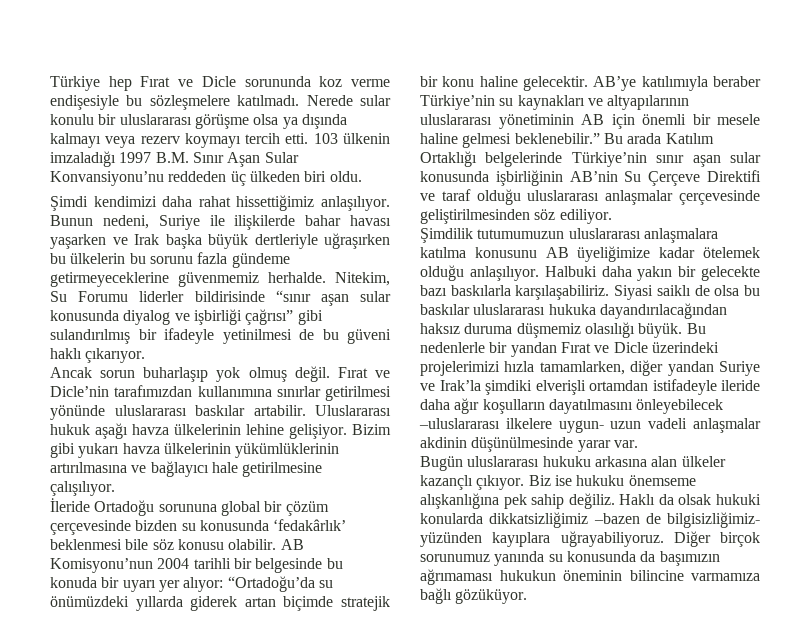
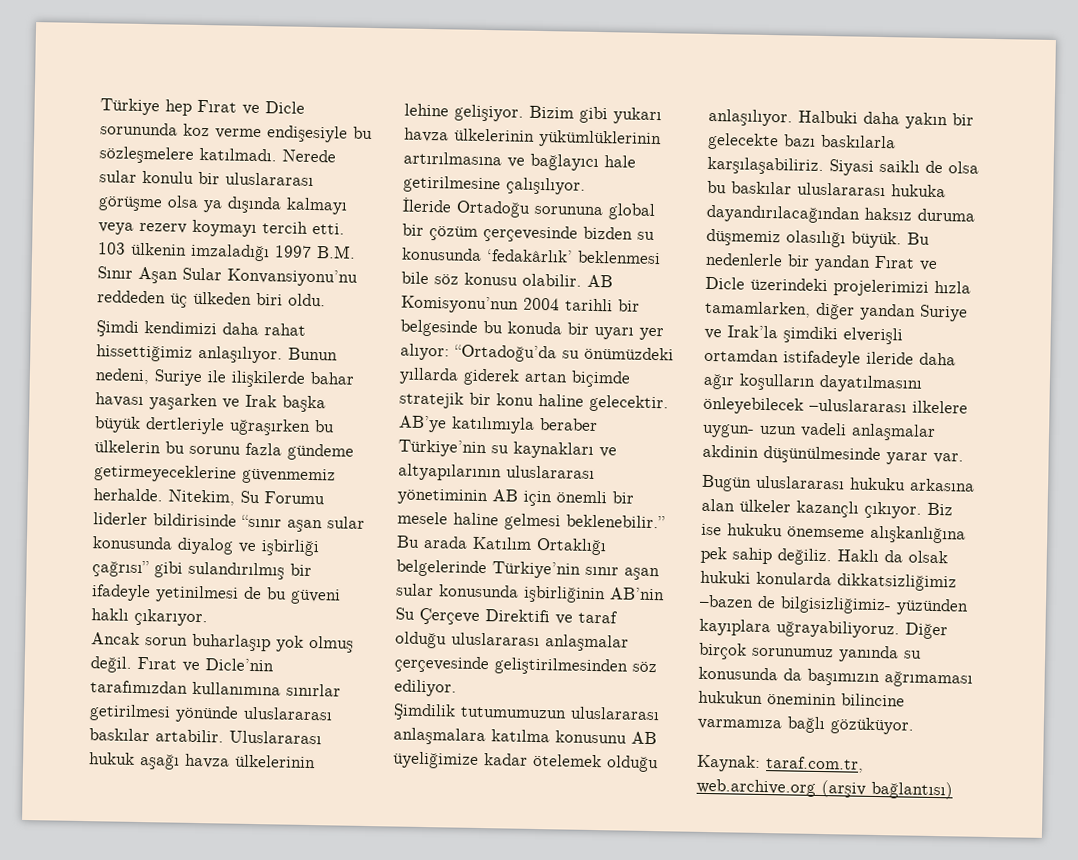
(528, 596) none -> [697,754,864,773] [696,778,953,800] // Kaynak: taraf.com.tr, web.archive.org (arşiv bağlantısı)

